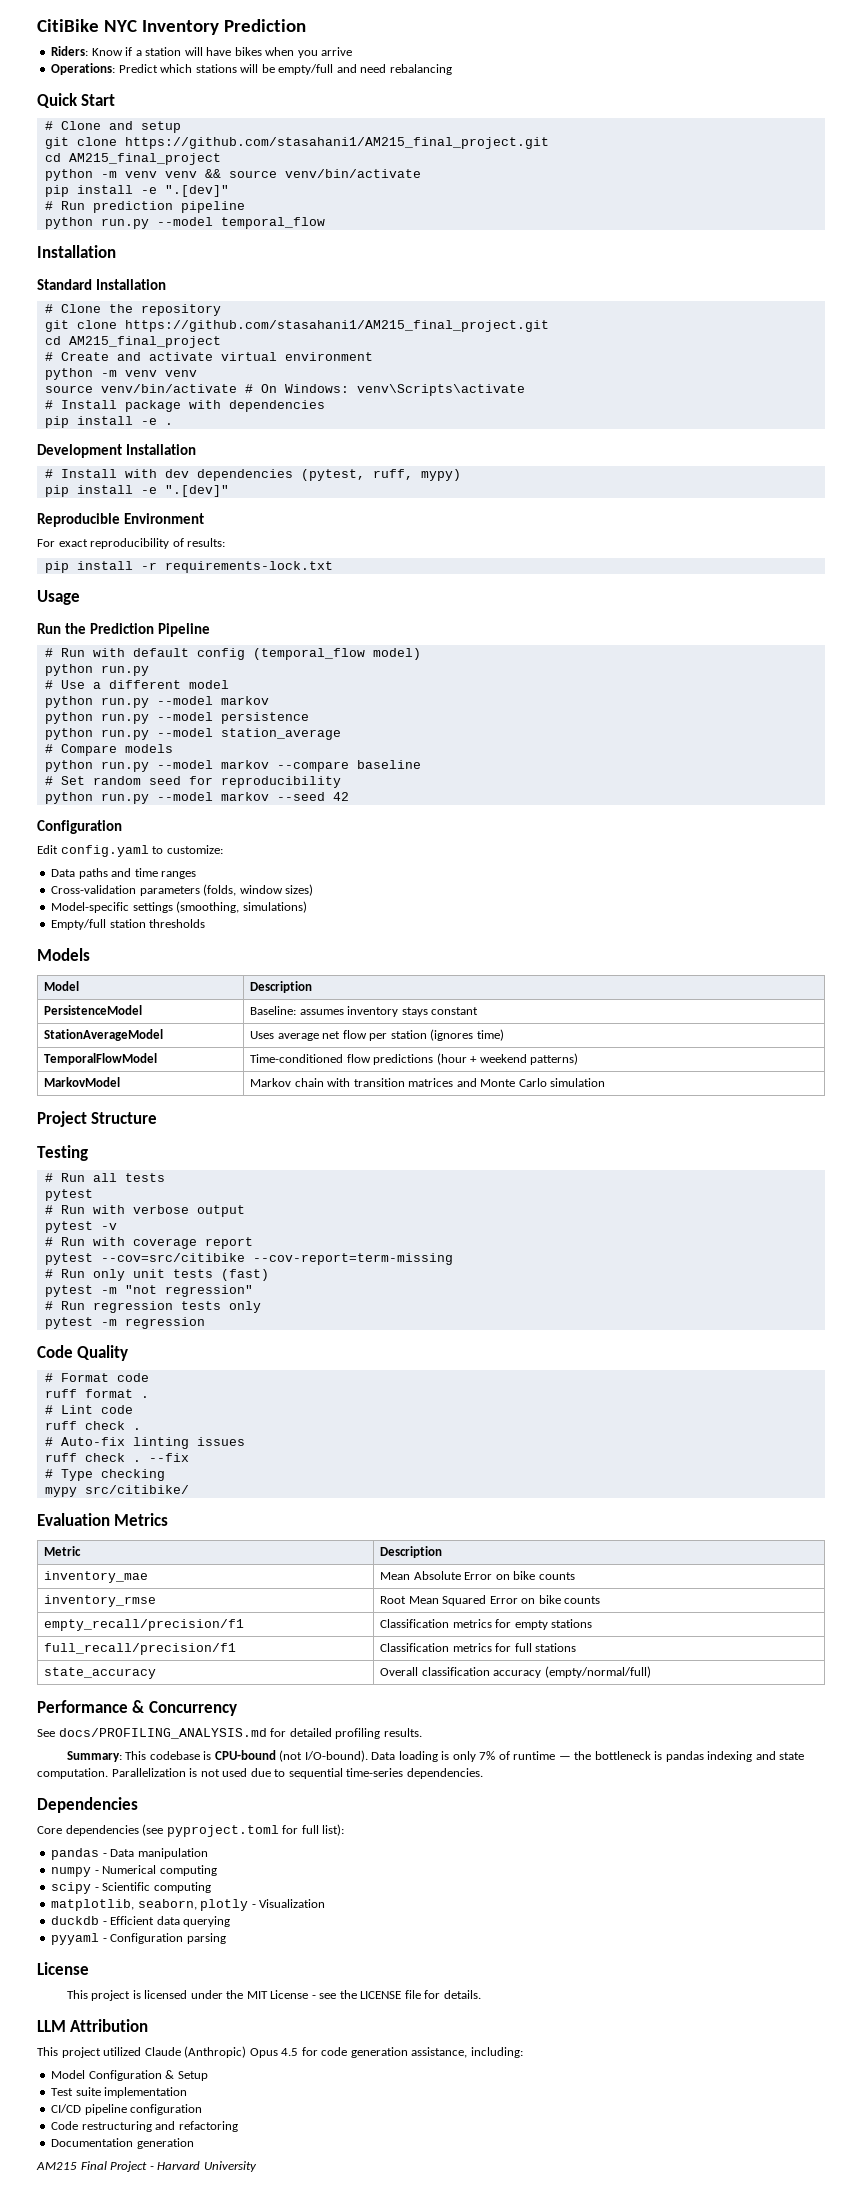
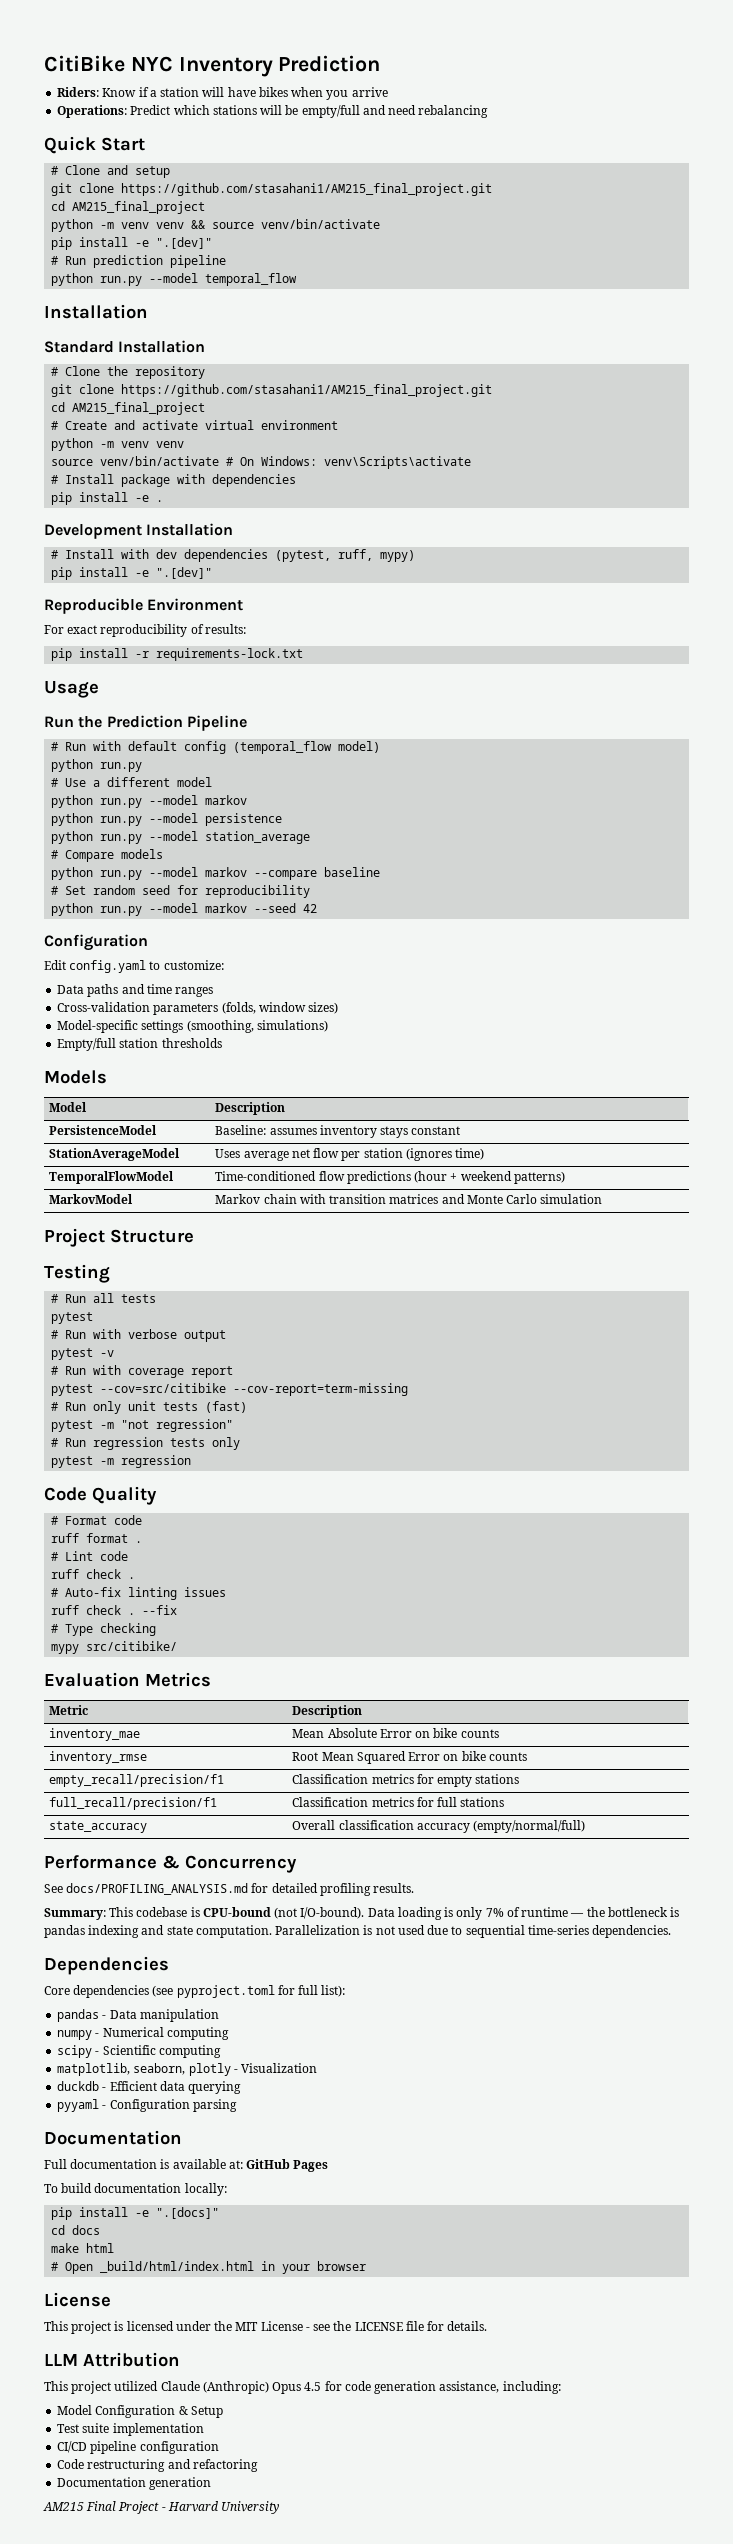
(226, 1938) none -> [44,2130,182,2145] [44,2159,329,2172] [44,2183,227,2196] [51,2207,220,2220] [51,2225,101,2235] [51,2243,115,2253] [51,2261,367,2274] // Documentation // Full documentation is available at: GitHub Pages // To build documentation locally: // pip install -e ".[docs]" // cd docs // make html // # Open _build/html/index.html in your browser

